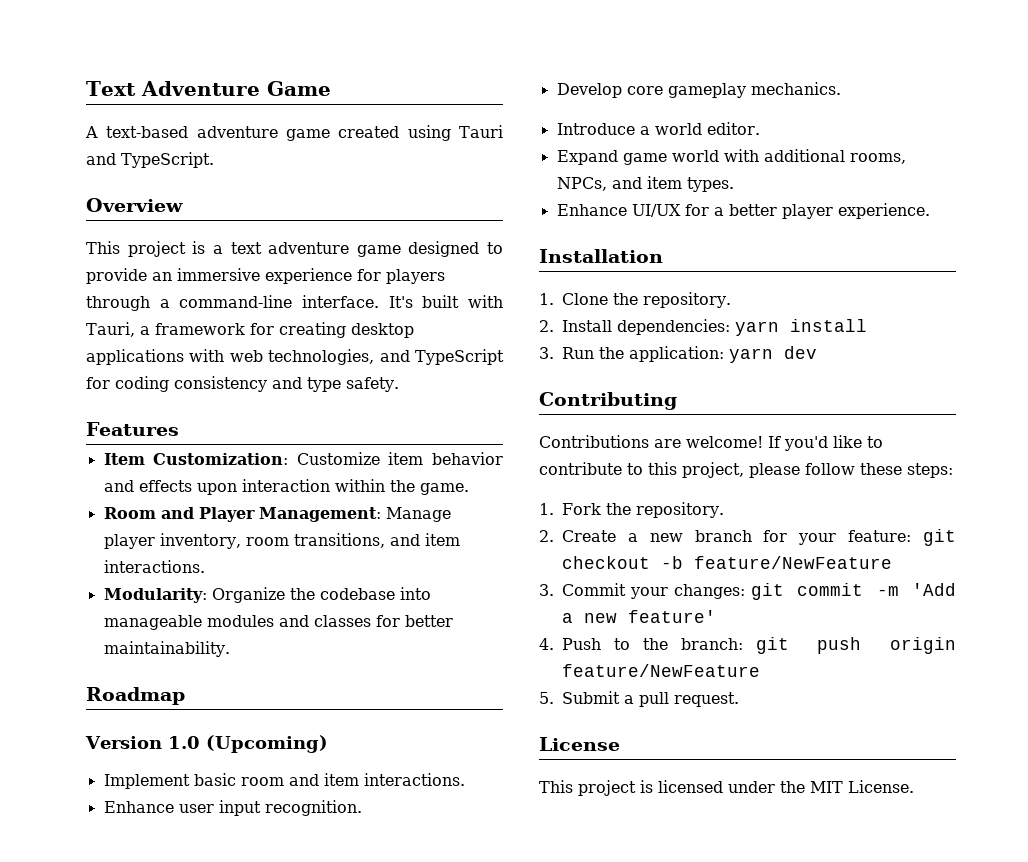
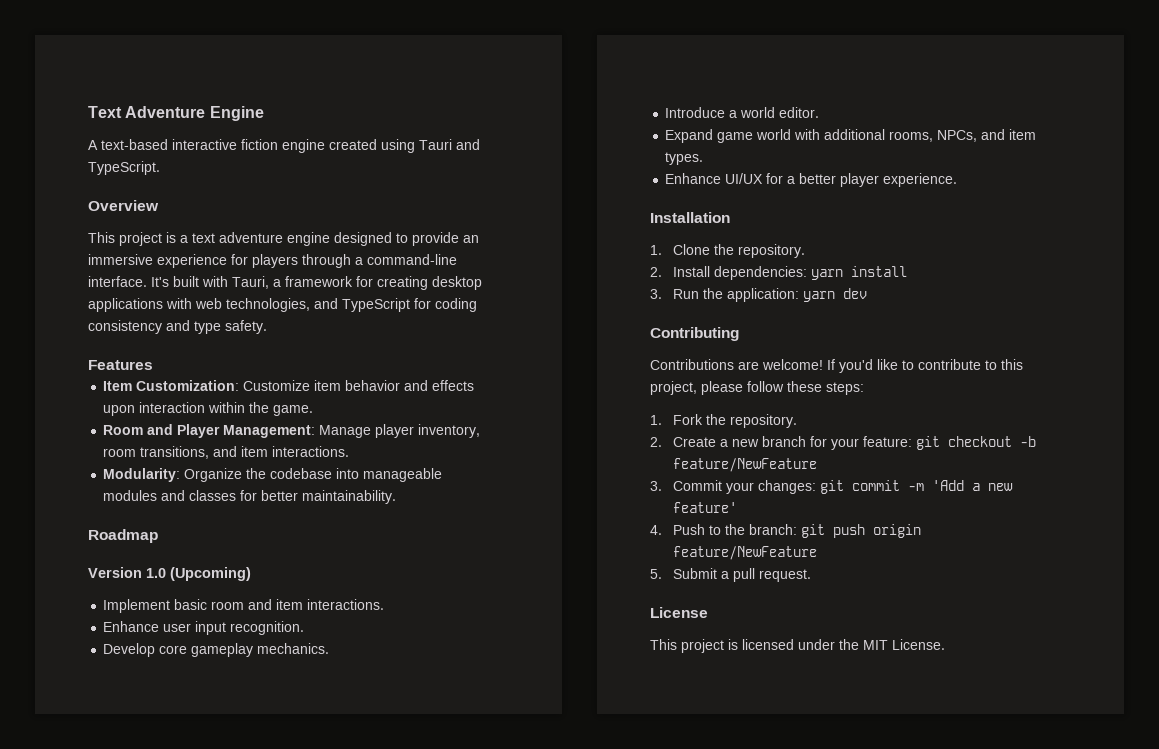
[266,81,331,96] Game -> [209,106,264,121] Engine
[196,126,331,141] adventure game -> [172,139,325,153] interactive fiction engine
[356,245,401,257] game -> [287,232,330,246] engine

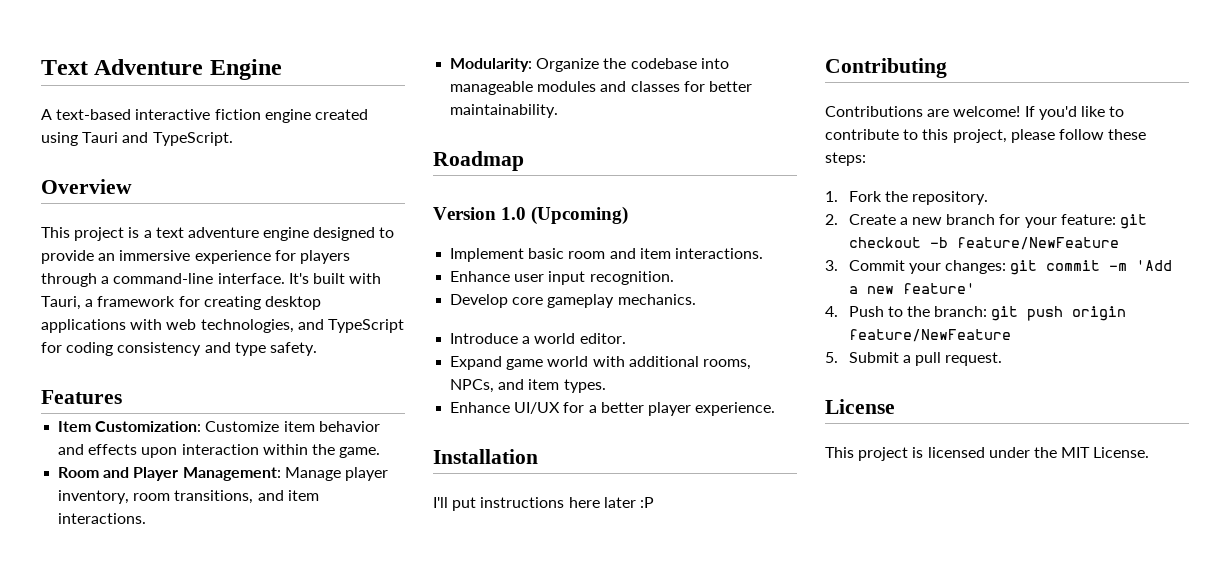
[650,244,805,258] [650,266,907,280] [650,288,867,302] 1. Clone the repository. // 2. Install dependencies: yarn install // 3. Run the application: yarn dev -> [433,497,654,511] I'll put instructions here later :P

